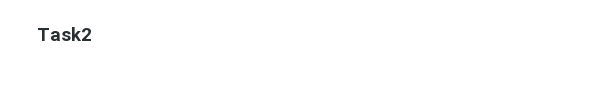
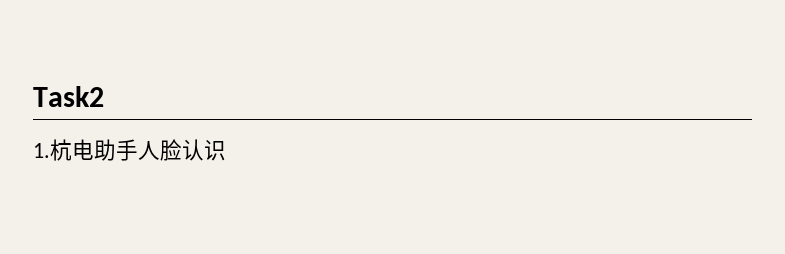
(92, 34) none -> [33,139,226,161] // 1.杭电助手人脸认识

